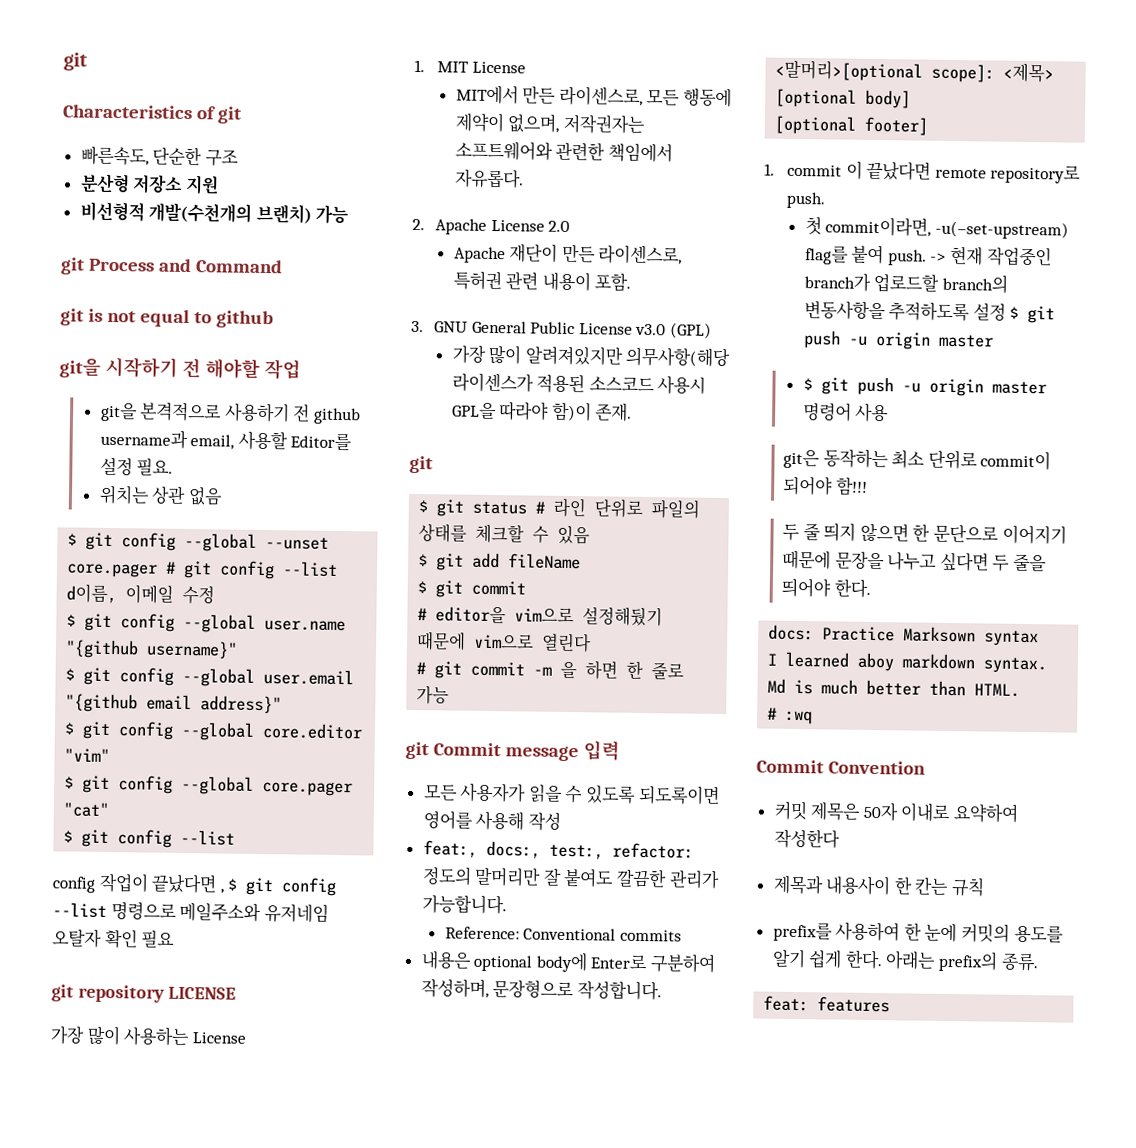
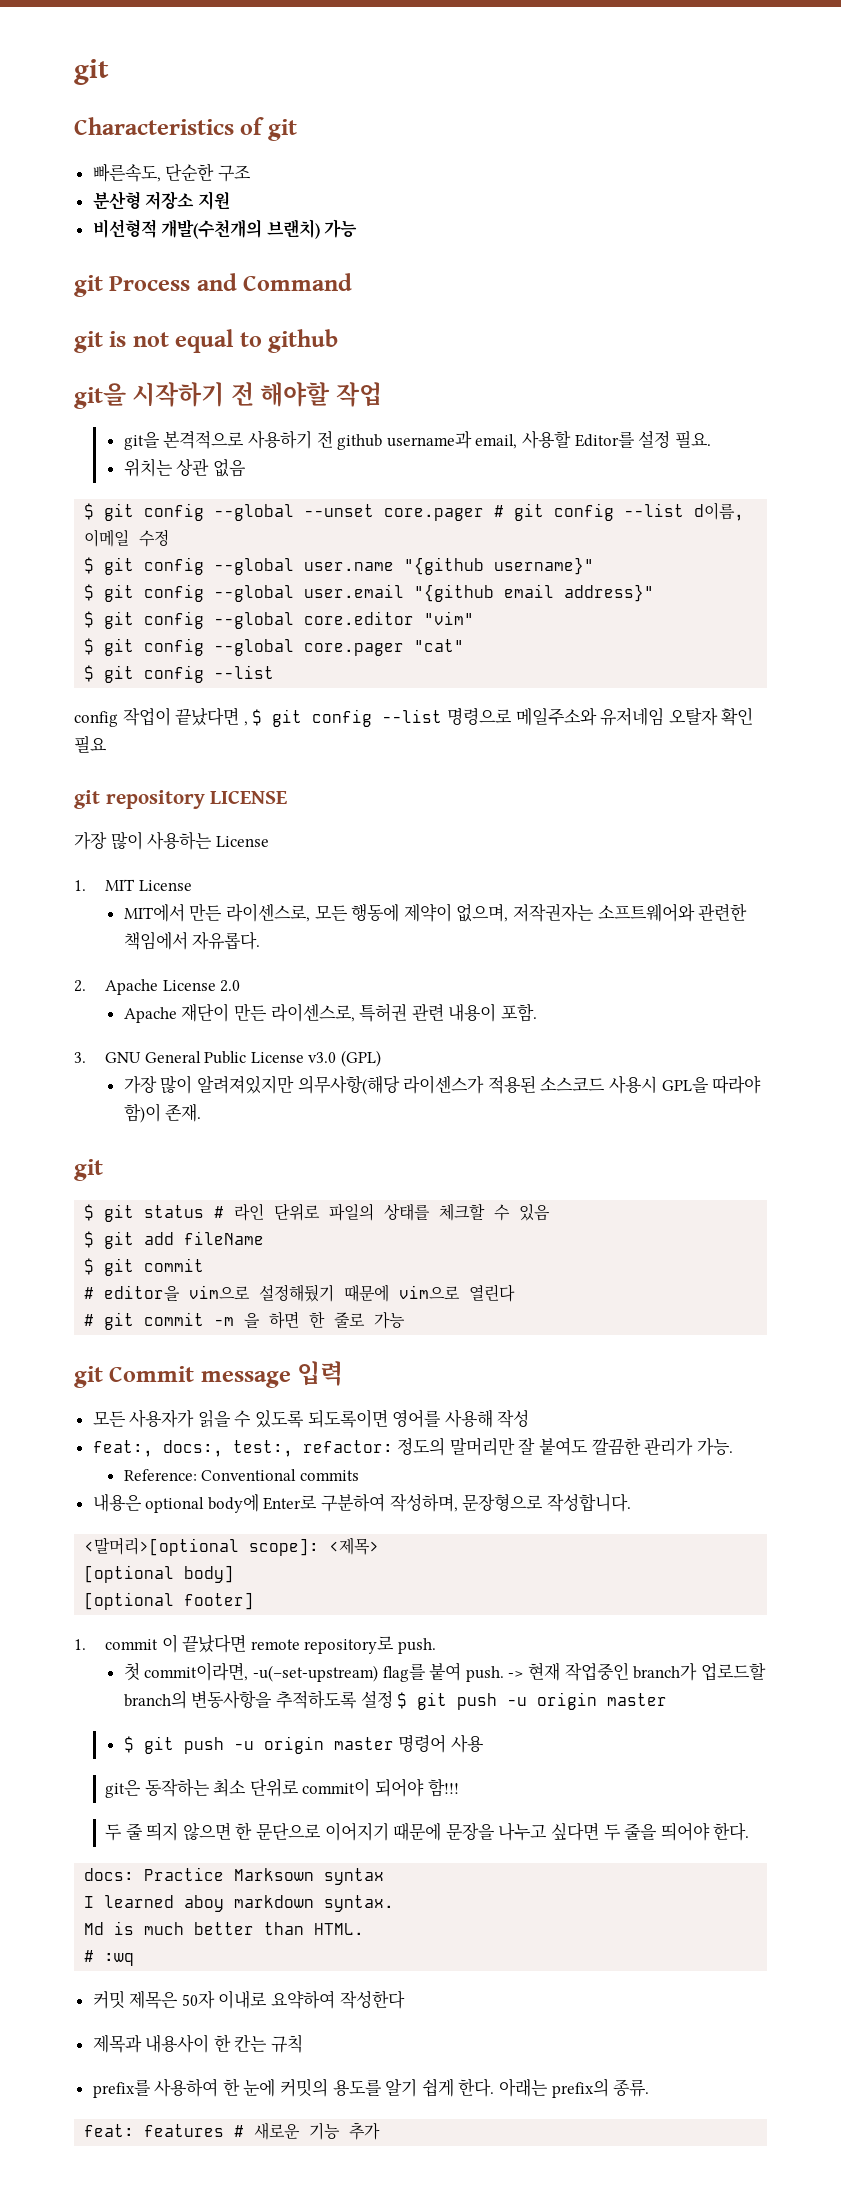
[421,895,507,915] 가능합니다. -> [696,1438,733,1456] 가능.
[756,759,926,775] // Commit Convention -> (135, 1959) none
(891, 1004) none -> [234,2122,381,2140] # 새로운 기능 추가

